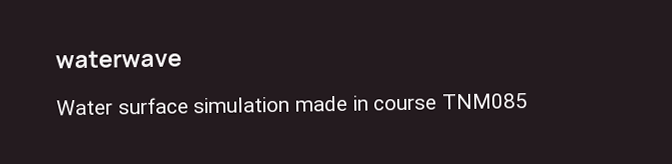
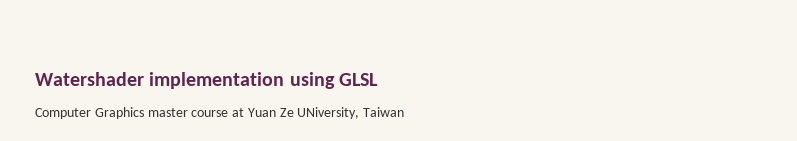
[55,49,182,69] [56,93,529,116] waterwave // Water surface simulation made in course TNM085 -> [35,72,378,89] [35,107,405,119] Watershader implementation using GLSL // Computer Graphics master course at Yuan Ze UNiversity, Taiwan

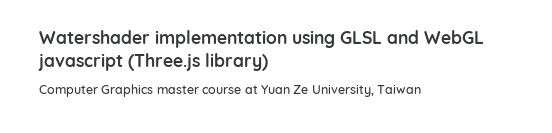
(378, 79) none -> [387,30,484,44] [38,53,268,71] and WebGL javascript (Three.js library)
[297,107,360,119] UNiversity, -> [311,85,374,97] University,

